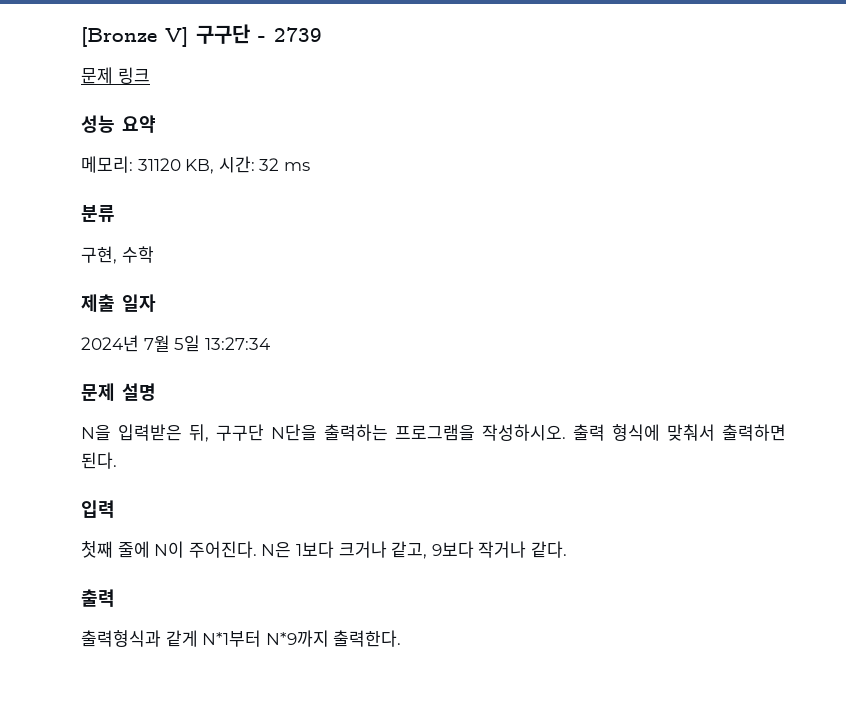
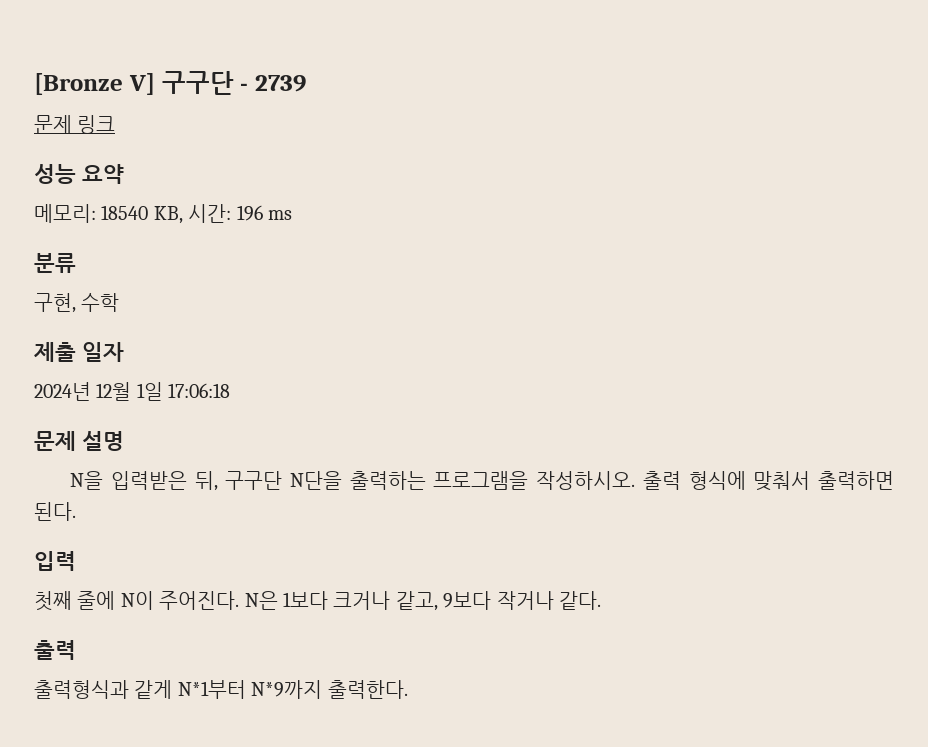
[137,158,181,171] 31120 -> [101,205,149,220] 18540
[259,158,280,171] 32 -> [236,205,263,221] 196
[143,335,270,352] 7월 5일 13:27:34 -> [96,382,231,401] 12월 1일 17:06:18

